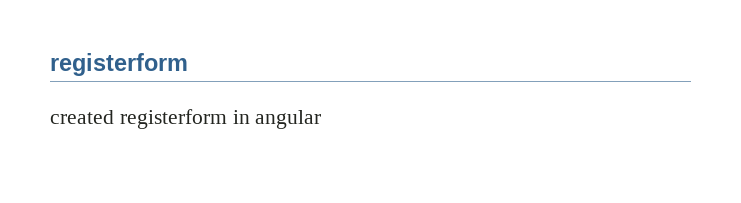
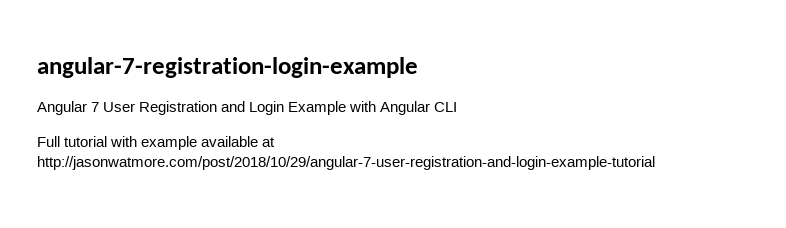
[50,53,188,76] [50,109,322,129] registerform // created registerform in angular -> [37,57,418,78] [37,101,458,115] [37,136,276,150] [37,156,655,170] angular-7-registration-login-example // Angular 7 User Registration and Login Example with Angular CLI // Full tutorial with example available at http://jasonwatmore.com/post/2018/10/29/angular-7-user-registration-and-login-example-tutorial

